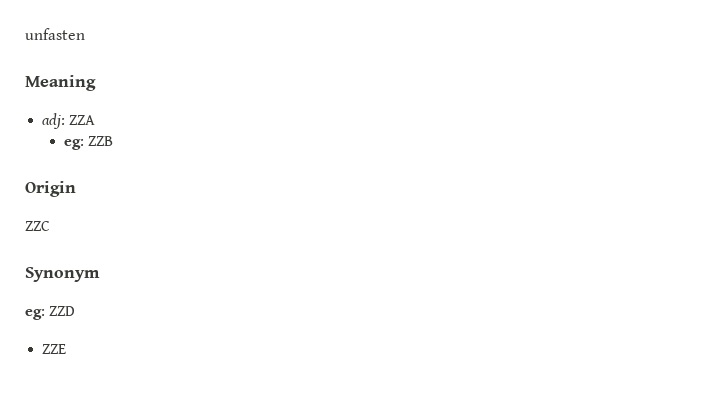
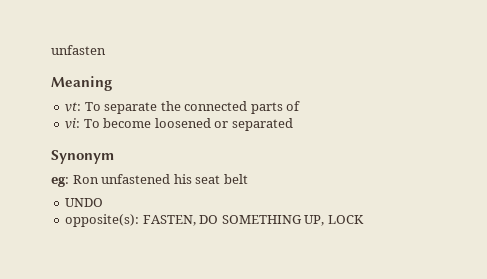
[42,113,96,129] [63,136,114,150] [25,181,76,197] [25,221,50,231] [25,267,100,282] [25,306,76,320] [42,344,67,354] adj: ZZA // eg: ZZB // Origin // ZZC // Synonym // eg: ZZD // ZZE -> [65,101,301,114] [65,118,293,131] [51,150,114,164] [51,174,248,187] [65,198,104,207] [65,214,364,227] vt: To separate the connected parts of // vi: To become loosened or separated // Synonym // eg: Ron unfastened his seat belt // UNDO // opposite(s): FASTEN, DO SOMETHING UP, LOCK

